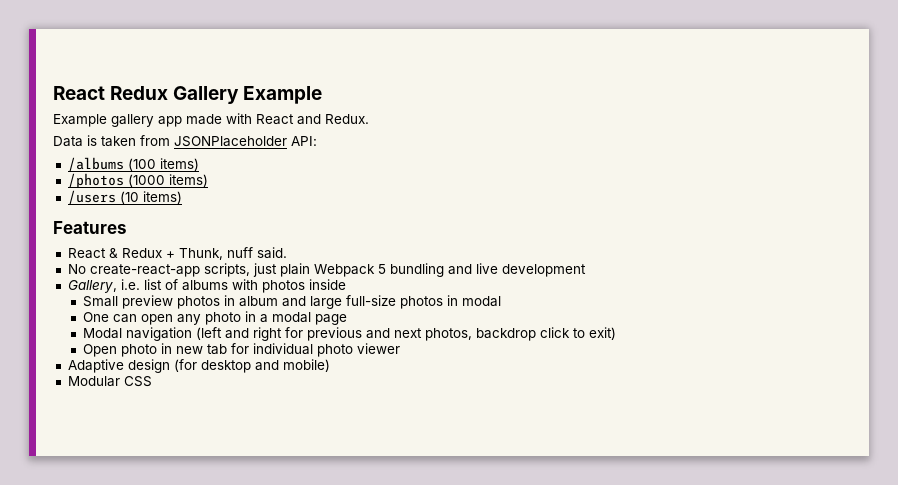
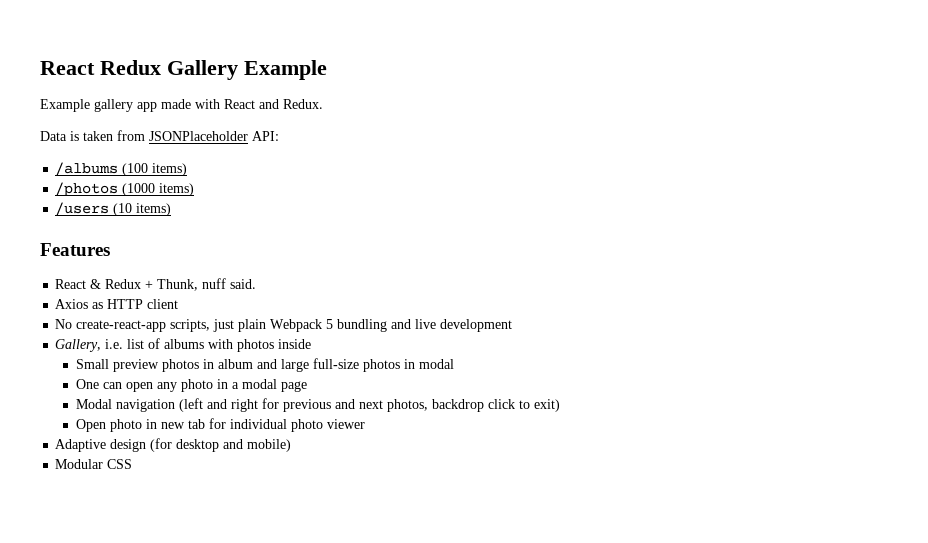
(287, 253) none -> [55,299,179,309] // Axios as HTTP client

